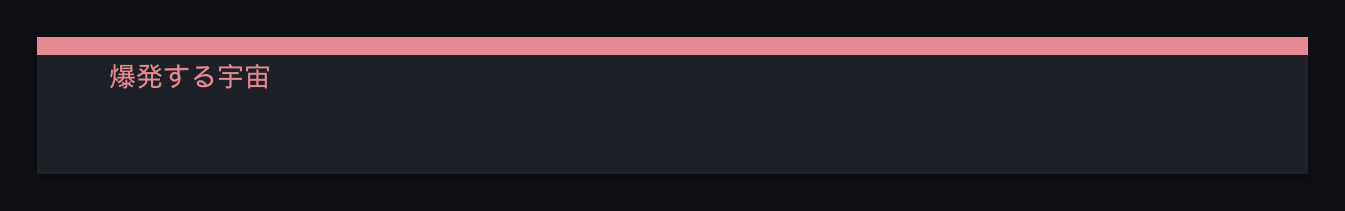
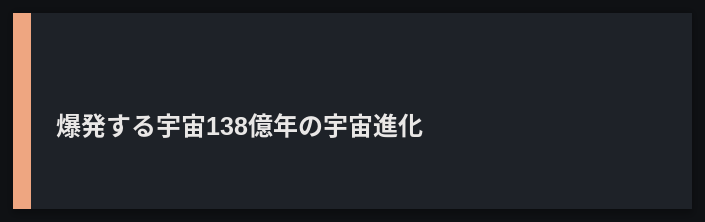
(271, 76) none -> [206,113,423,138] 138億年の宇宙進化

